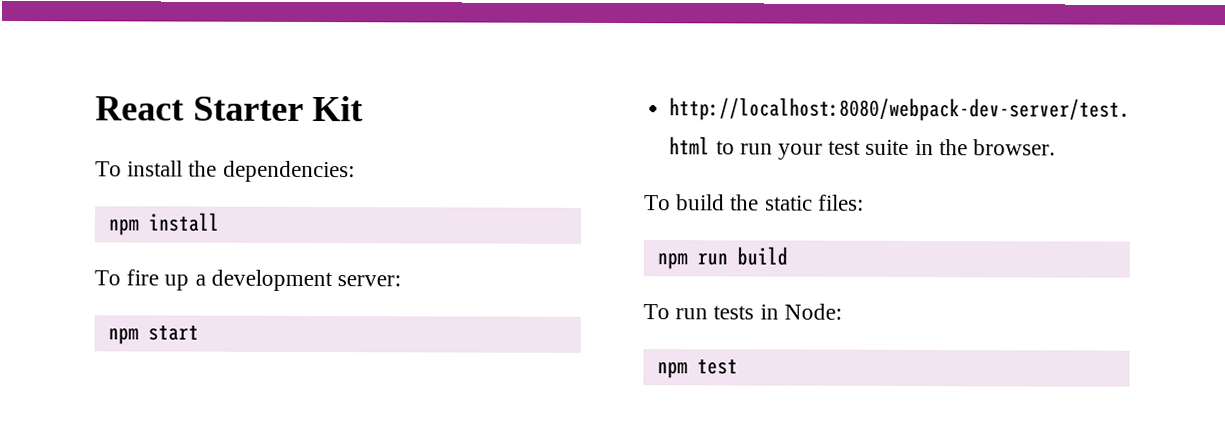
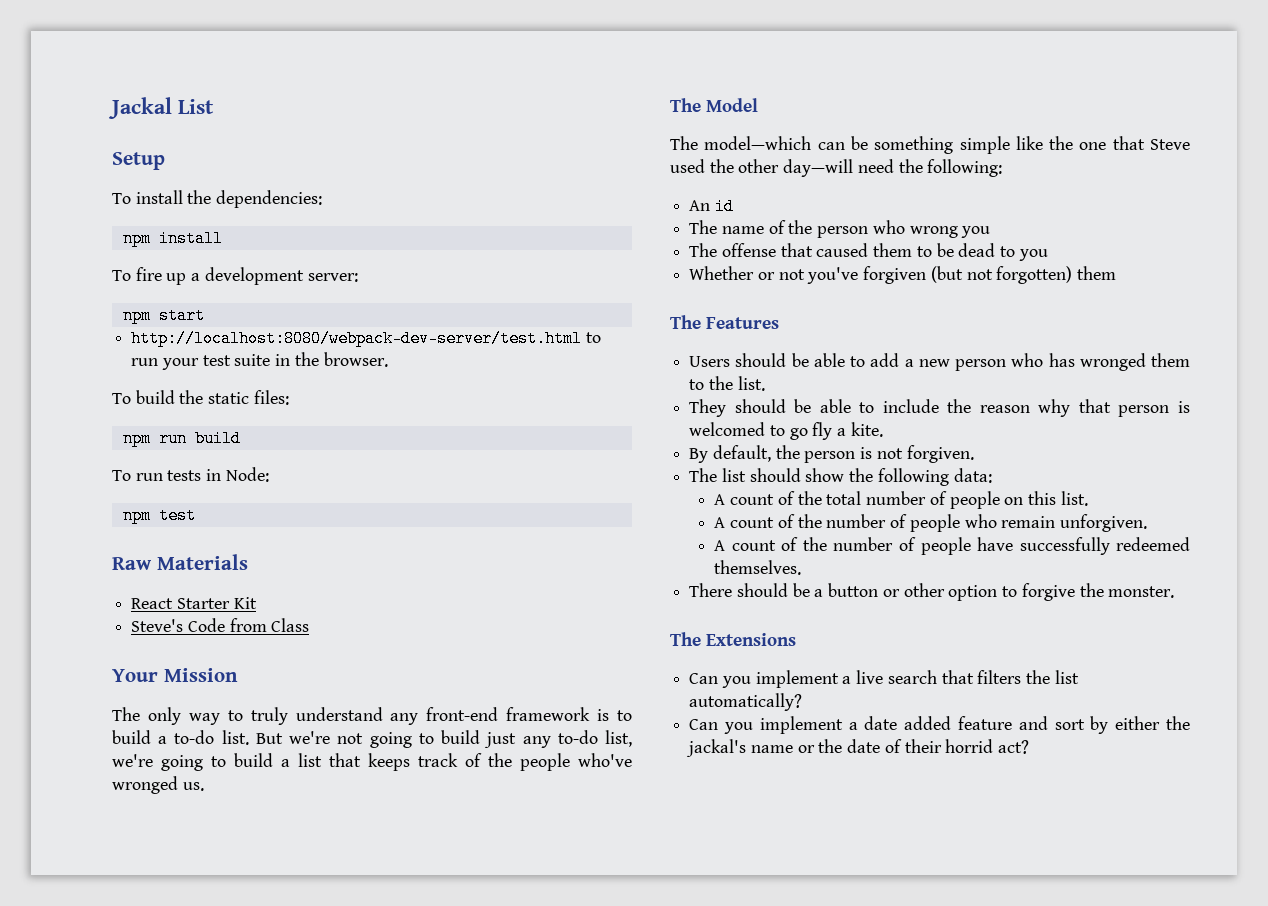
[95,96,364,122] React Starter Kit -> [108,97,214,119] [112,152,165,170] Jackal List // Setup
(738, 367) none -> [112,554,248,570] [131,597,257,609] [131,618,310,632] [112,668,238,682] [112,707,632,725] [112,730,632,748] [112,753,632,771] [112,776,204,794] [670,98,759,112] [670,136,1190,154] [670,159,1003,177] [689,198,734,215] [689,220,991,238] [689,243,1048,261] [689,266,1117,284] [670,315,780,329] [689,353,1190,371] [689,376,765,391] [689,399,1190,417] [689,422,883,440] [689,445,974,463] [689,468,992,486] [714,491,1088,509] [714,514,1148,532] [714,537,1190,555] [714,560,802,575] [689,583,1175,601] [670,632,797,646] [689,670,1079,688] [689,693,803,711] [689,716,1190,734] [686,739,1030,757] // Raw Materials // React Starter Kit // Steve's Code from Class // Your Mission // The only way to truly understand any front-end framework is to build a to-do list. But we're not going to build just any to-do list, we're going to build a list that keeps track of the people who've wronged us. // The Model // The model—which can be something simple like the one that Steve used the other day—will need the following: // An id // The name of the person who wrong you // The offense that caused them to be dead to you // Whether or not you've forgiven (but not forgotten) them // The Features // Users should be able to add a new person who has wronged them to the list. // They should be able to include the reason why that person is welcomed to go fly a kite. // By default, the person is not forgiven. // The list should show the following data: // A count of the total number of people on this list. // A count of the number of people who remain unforgiven. // A count of the number of people have successfully redeemed themselves. // There should be a button or other option to forgive the monster. // The Extensions // Can you implement a live search that filters the list automatically? // Can you implement a date added feature and sort by either the jackal's name or the date of their horrid act?

